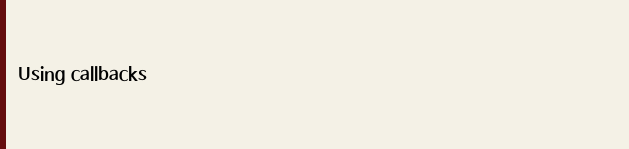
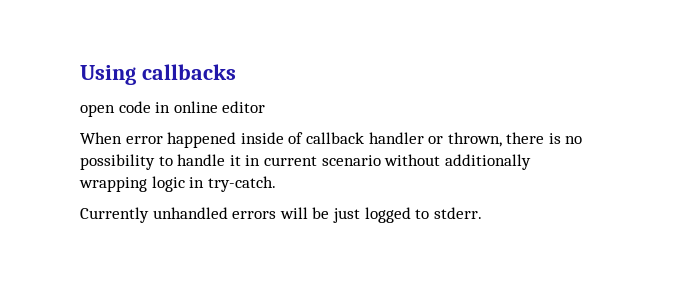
(147, 74) none -> [80,101,266,117] [80,132,583,148] [80,154,531,170] [79,176,276,192] [80,207,482,223] // open code in online editor // When error happened inside of callback handler or thrown, there is no possibility to handle it in current scenario without additionally wrapping logic in try-catch. // Currently unhandled errors will be just logged to stderr.

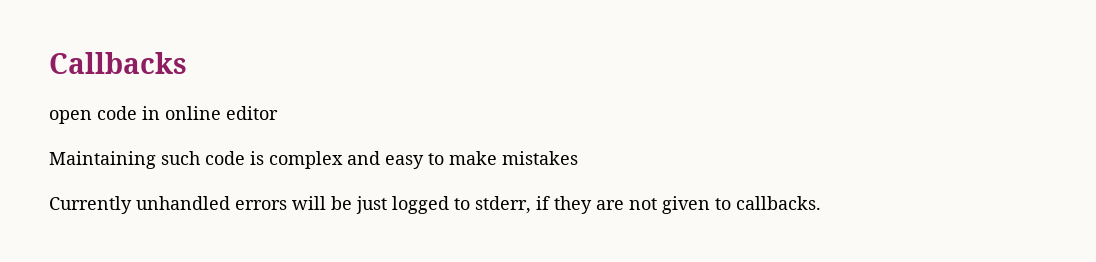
[80,64,236,85] Using callbacks -> [49,52,187,74] Callbacks
[80,132,583,148] [80,154,531,170] [79,176,276,192] When error happened inside of callback handler or thrown, there is no possibility to handle it in current scenario without additionally wrapping logic in try-catch. -> [49,151,578,169] Maintaining such code is complex and easy to make mistakes
[433,207,482,219] stderr. -> [475,196,821,214] stderr, if they are not given to callbacks.

